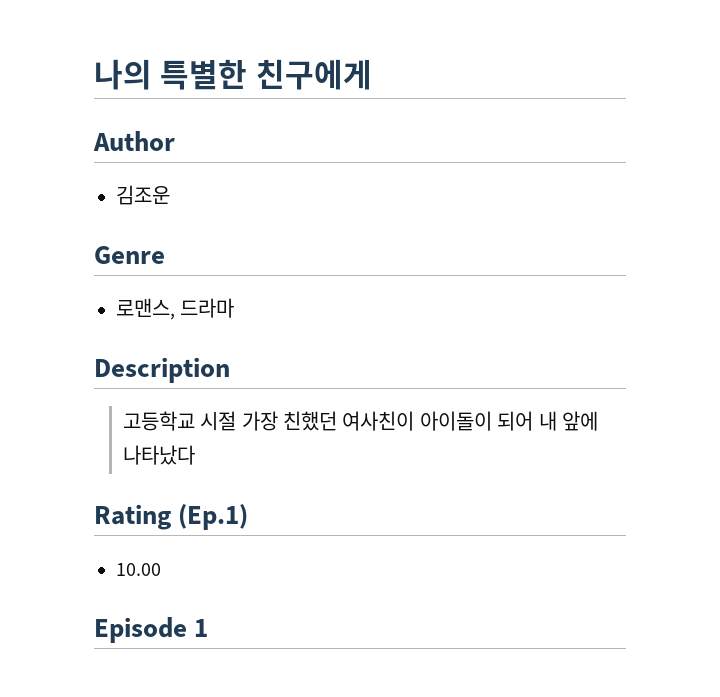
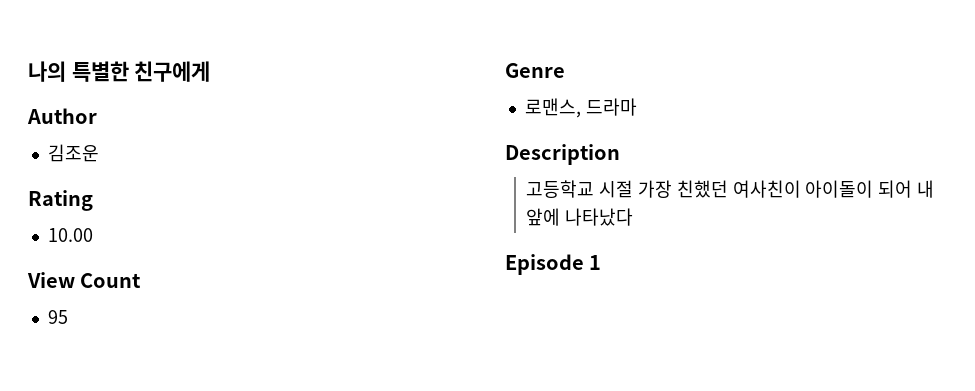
(170, 195) none -> [28,190,93,211] [47,228,93,242] [27,272,142,288] [47,310,68,324] // Rating // 10.00 // View Count // 95
[94,504,249,530] [116,563,161,576] // Rating (Ep.1) // 10.00 -> (634, 217) none

